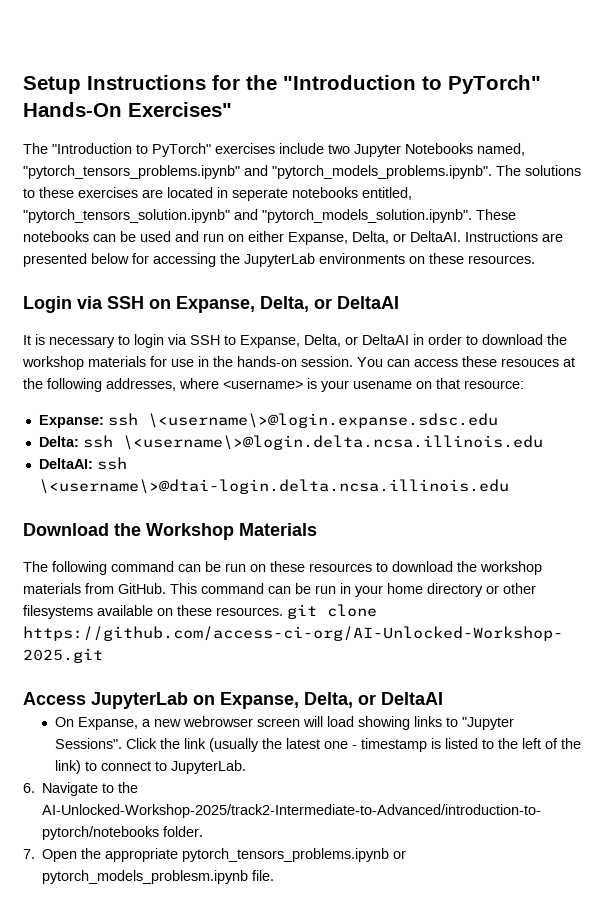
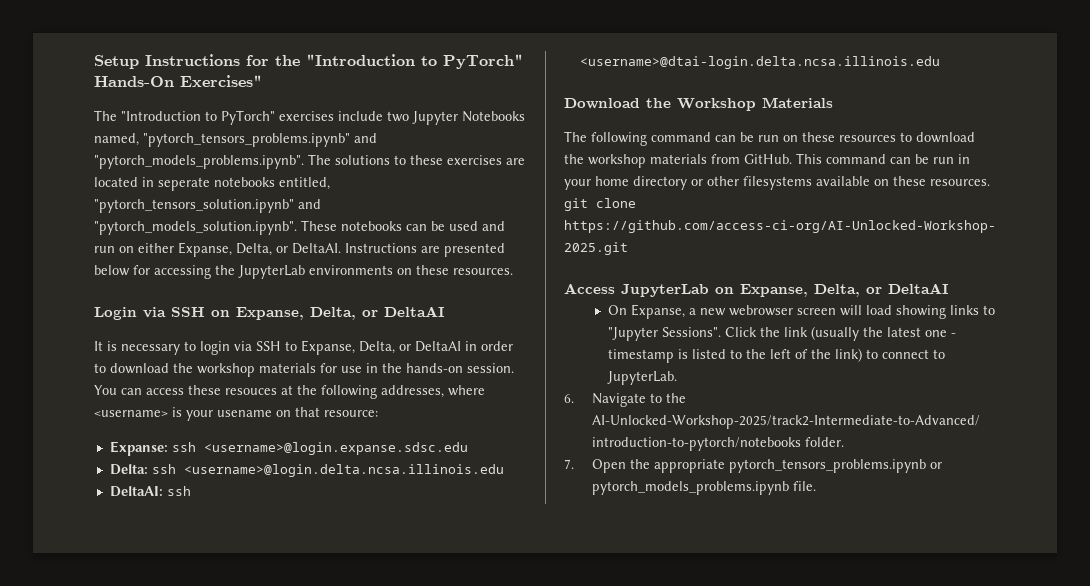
[147,413,498,428] \<username\>@login.expanse.sdsc.edu -> [203,442,468,455] <username>@login.expanse.sdsc.edu
[122,435,543,450] \<username\>@login.delta.ncsa.illinois.edu -> [183,464,504,477] <username>@login.delta.ncsa.illinois.edu
[38,479,509,494] \<username\>@dtai-login.delta.ncsa.illinois.edu -> [579,56,940,69] <username>@dtai-login.delta.ncsa.illinois.edu
[42,870,249,884] pytorch_models_problesm.ipynb -> [591,481,789,495] pytorch_models_problems.ipynb

